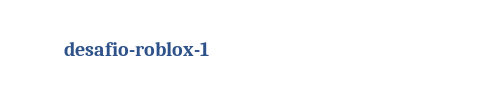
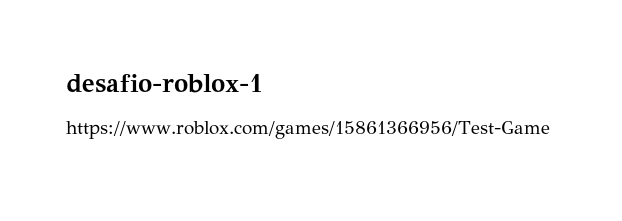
(209, 48) none -> [66,121,550,139] // https://www.roblox.com/games/15861366956/Test-Game

